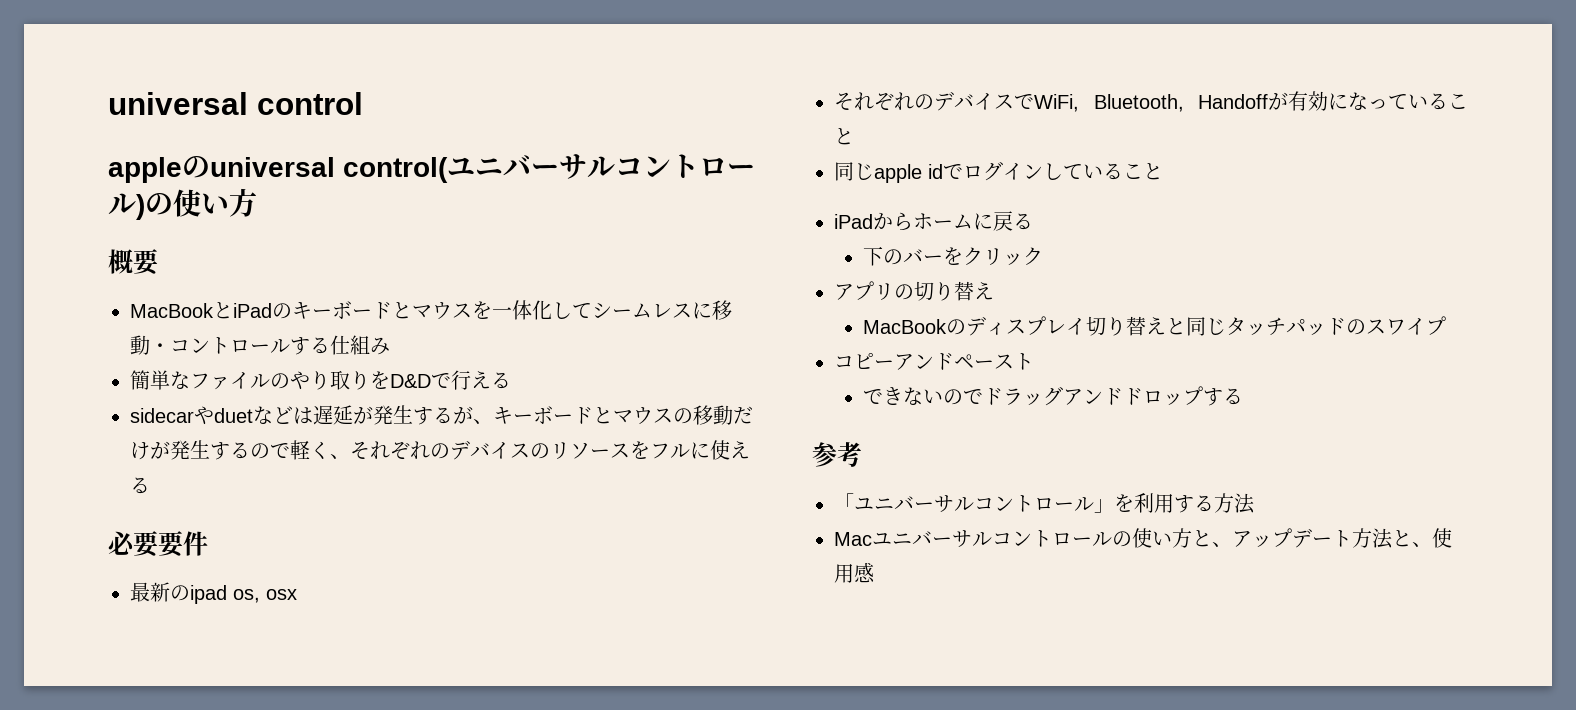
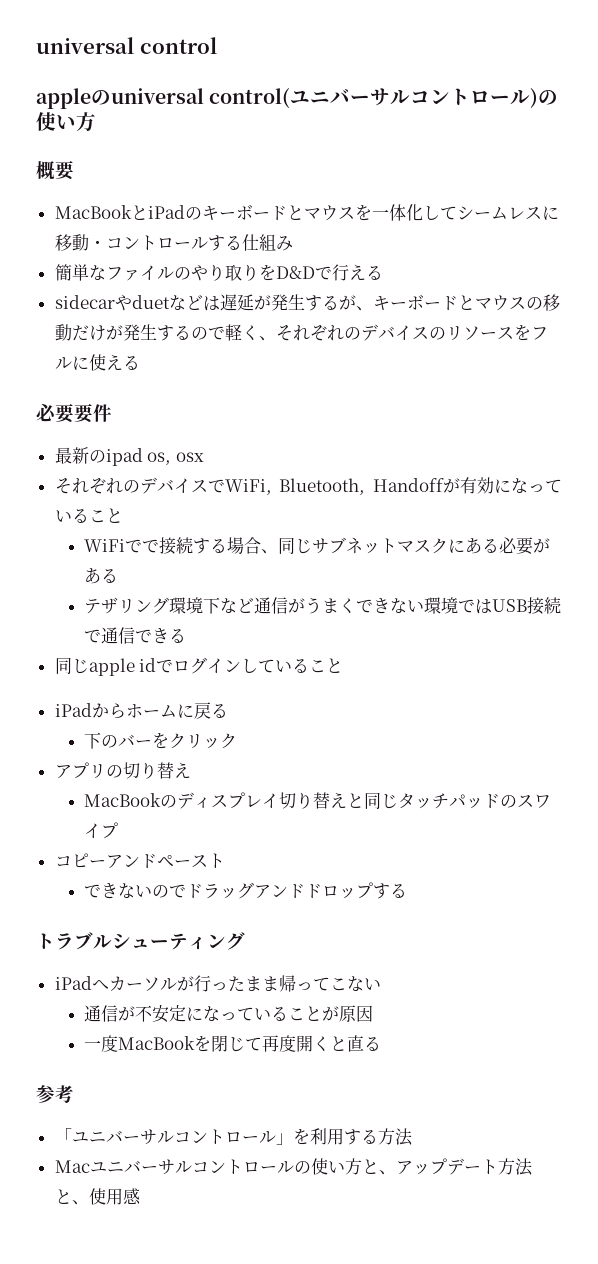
(854, 136) none -> [84,537,551,555] [84,568,119,584] [84,597,562,615] [84,627,187,644] // WiFiでで接続する場合、同じサブネットマスクにある必要がある // テザリング環境下など通信がうまくできない環境ではUSB接続で通信できる
(1243, 396) none -> [36,932,245,950] [54,975,381,992] [84,1005,374,1023] [84,1035,382,1052] // トラブルシューティング // iPadへカーソルが行ったまま帰ってこない // 通信が不安定になっていることが原因 // 一度MacBookを閉じて再度開くと直る

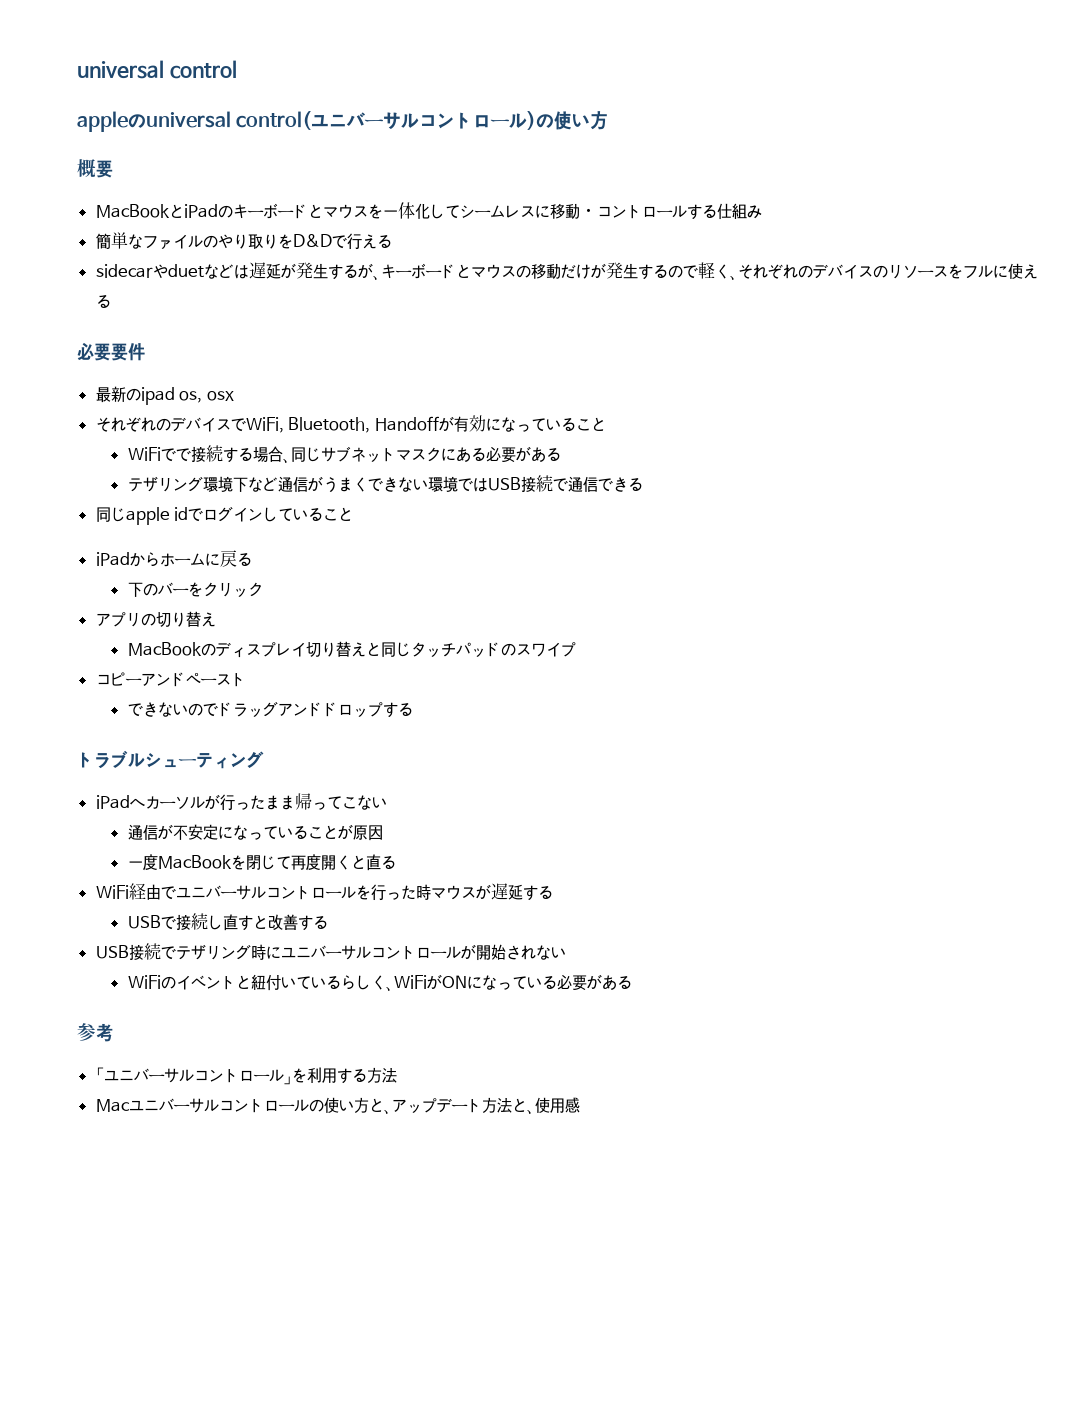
(382, 1043) none -> [95,883,553,901] [127,913,328,931] [95,943,566,961] [127,974,632,992] // WiFi経由でユニバーサルコントロールを行った時マウスが遅延する // USBで接続し直すと改善する // USB接続でテザリング時にユニバーサルコントロールが開始されない // WiFiのイベントと紐付いているらしく、WiFiがONになっている必要がある

